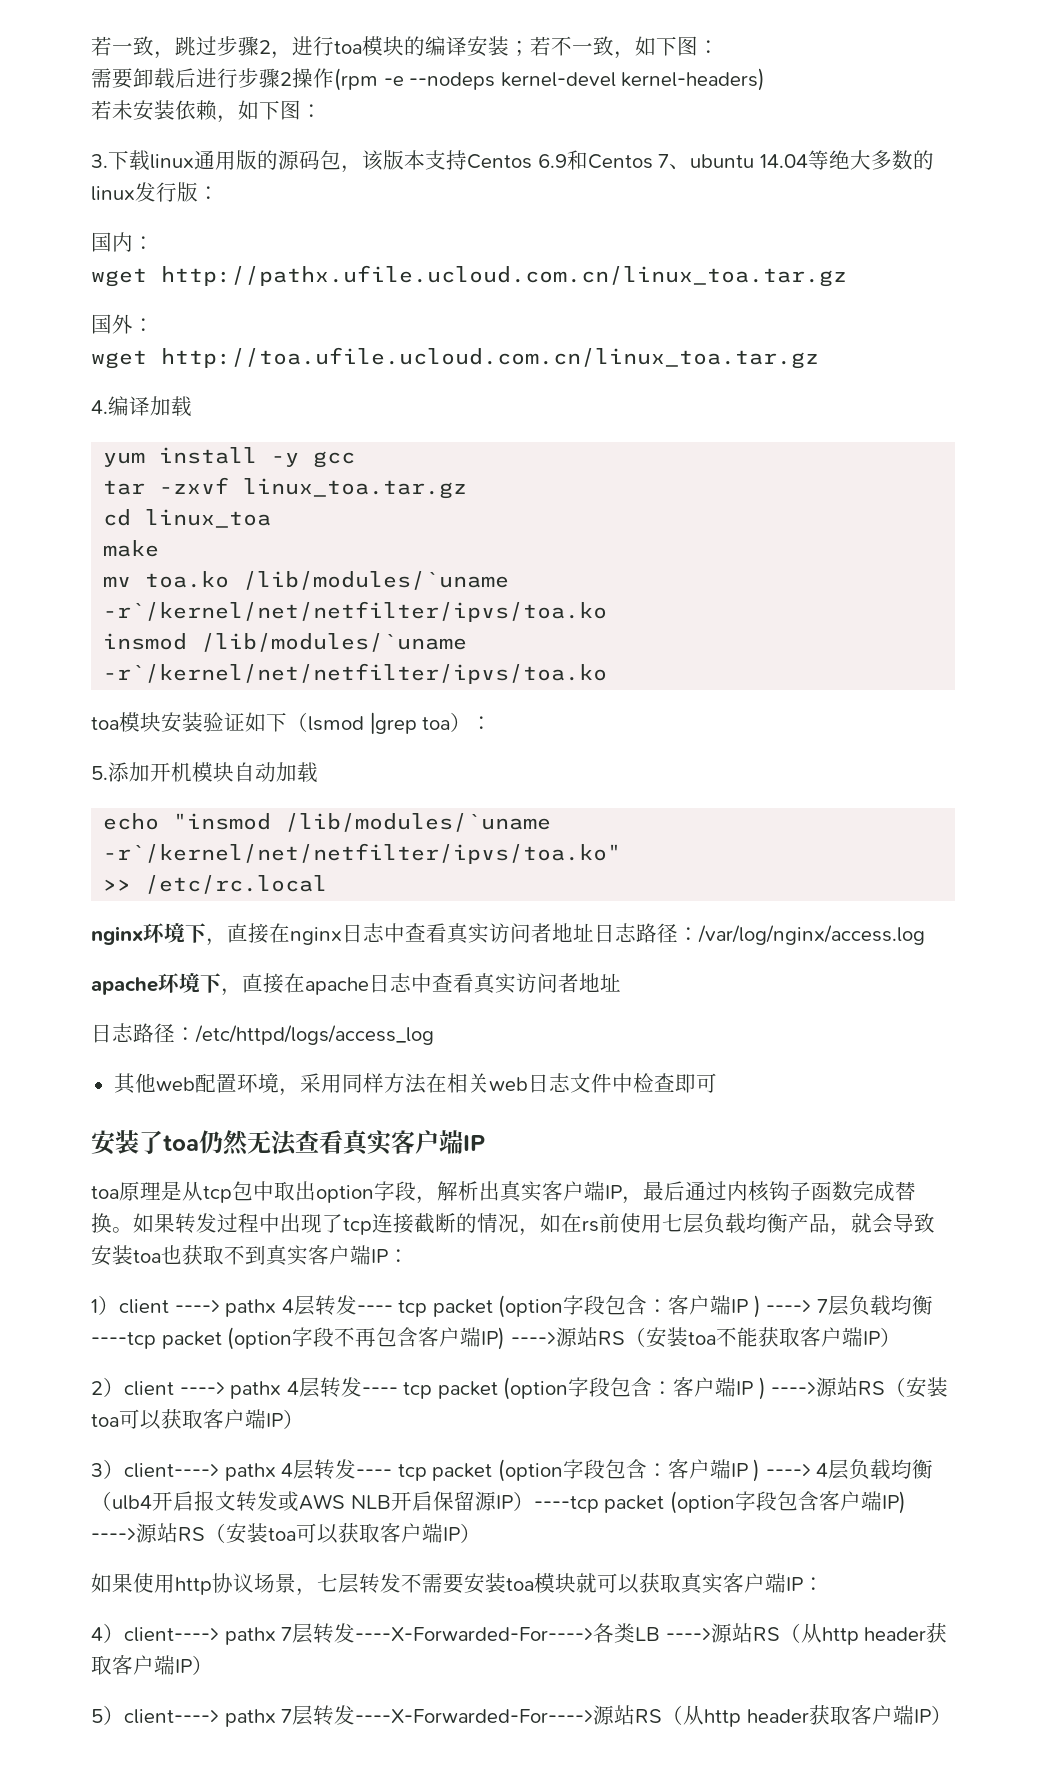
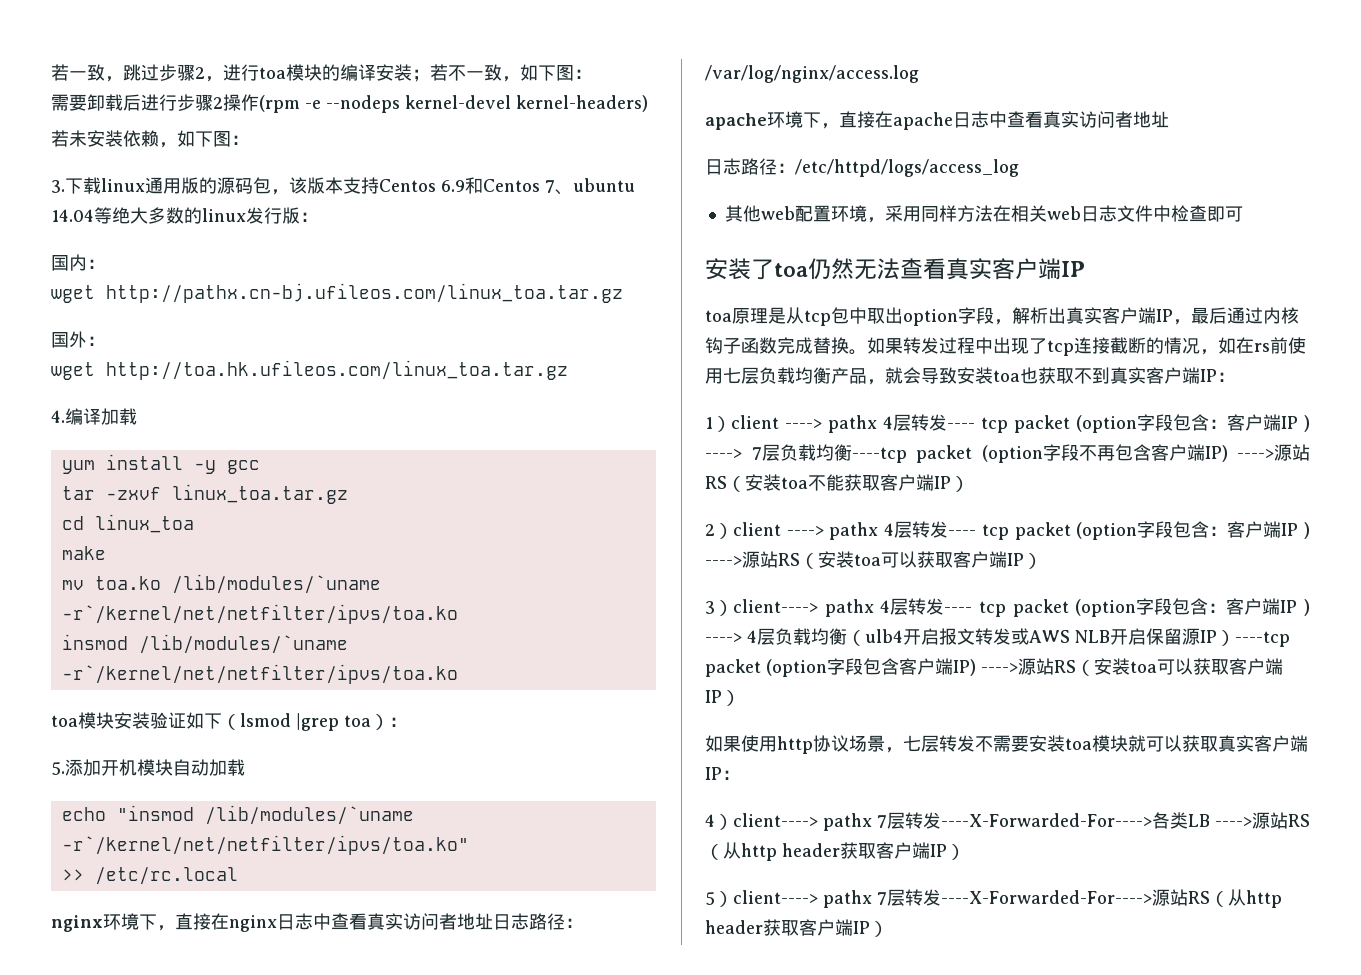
[161,265,847,287] http://pathx.ufile.ucloud.com.cn/linux_toa.tar.gz -> [106,283,623,303] http://pathx.cn-bj.ufileos.com/linux_toa.tar.gz
[161,347,819,369] http://toa.ufile.ucloud.com.cn/linux_toa.tar.gz -> [106,360,568,380] http://toa.hk.ufileos.com/linux_toa.tar.gz

